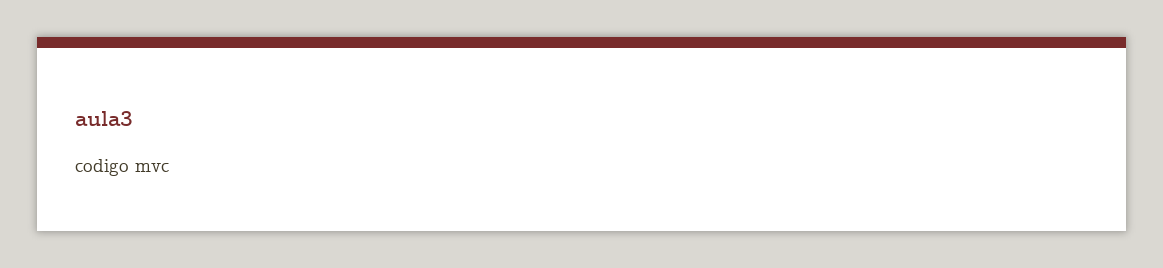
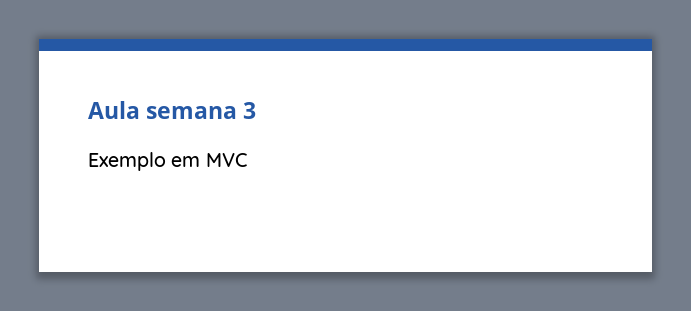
[75,111,133,126] [75,159,169,176] aula3 // codigo mvc -> [88,101,257,119] [88,152,247,171] Aula semana 3 // Exemplo em MVC

